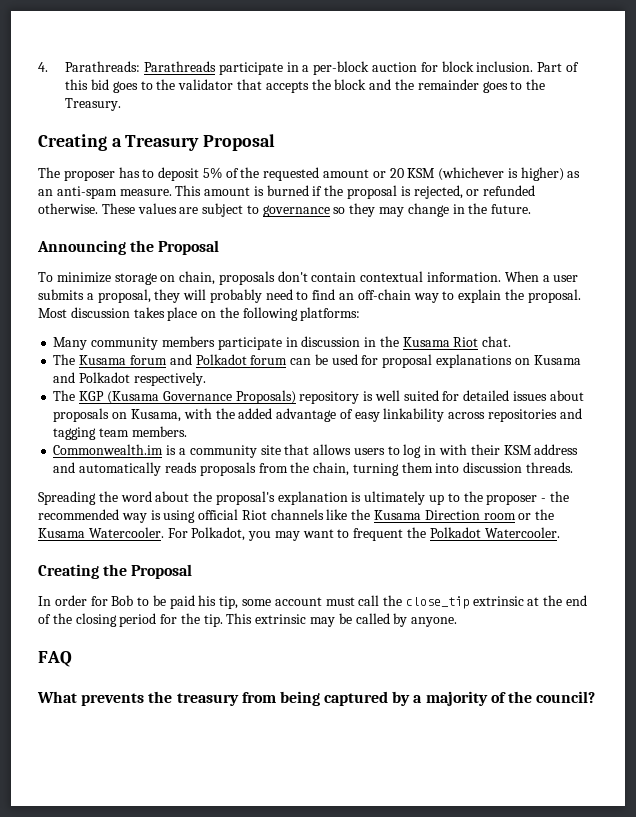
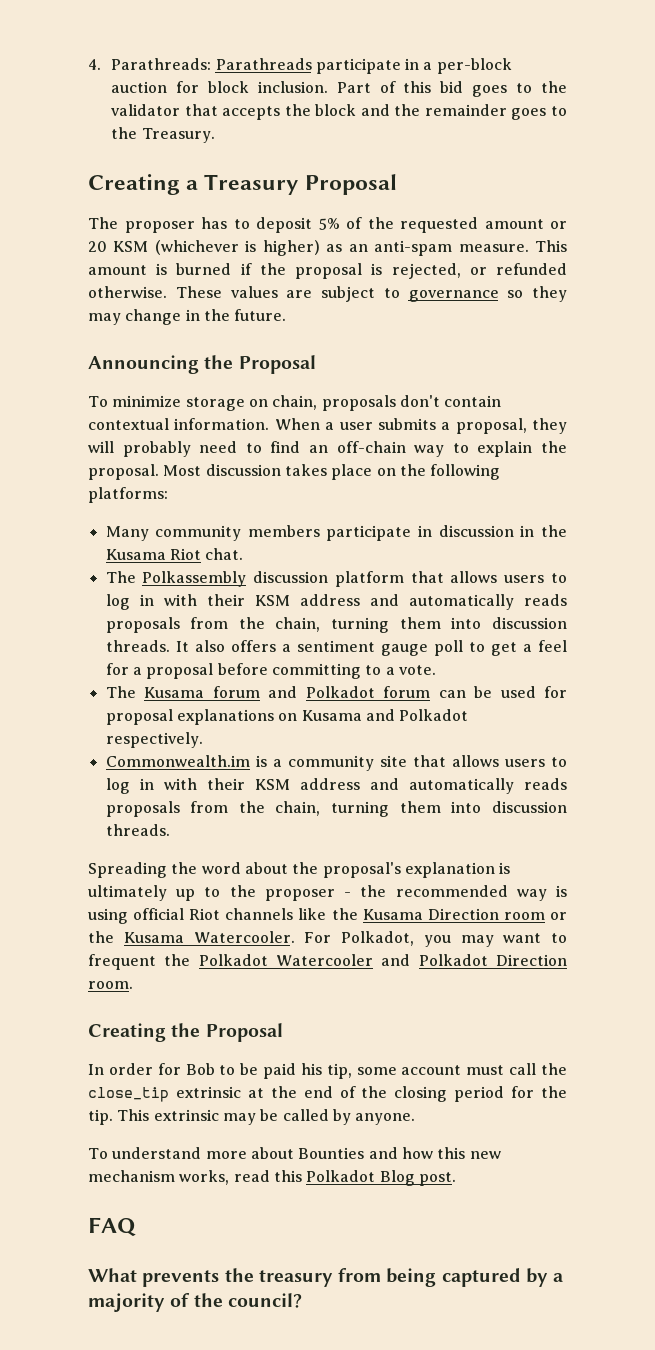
(512, 341) none -> [105,571,567,587] [105,594,567,610] [105,617,567,633] [105,640,568,656] [105,663,436,679] // The Polkassembly discussion platform that allows users to log in with their KSM address and automatically reads proposals from the chain, turning them into discussion threads. It also offers a sentiment gauge poll to get a feel for a proposal before committing to a vote.
[53,390,584,404] [53,408,582,422] [53,426,187,440] // The KGP (Kusama Governance Proposals) repository is well suited for detailed issues about proposals on Kusama, with the added advantage of easy linkability across repositories and tagging team members. -> (203, 740) none
[484,527,560,538] Watercooler. -> [276,954,567,966] [88,981,133,989] Watercooler and Polkadot Direction room.
(458, 622) none -> [88,1147,501,1159] [88,1170,456,1186] // To understand more about Bounties and how this new mechanism works, read this Polkadot Blog post.

